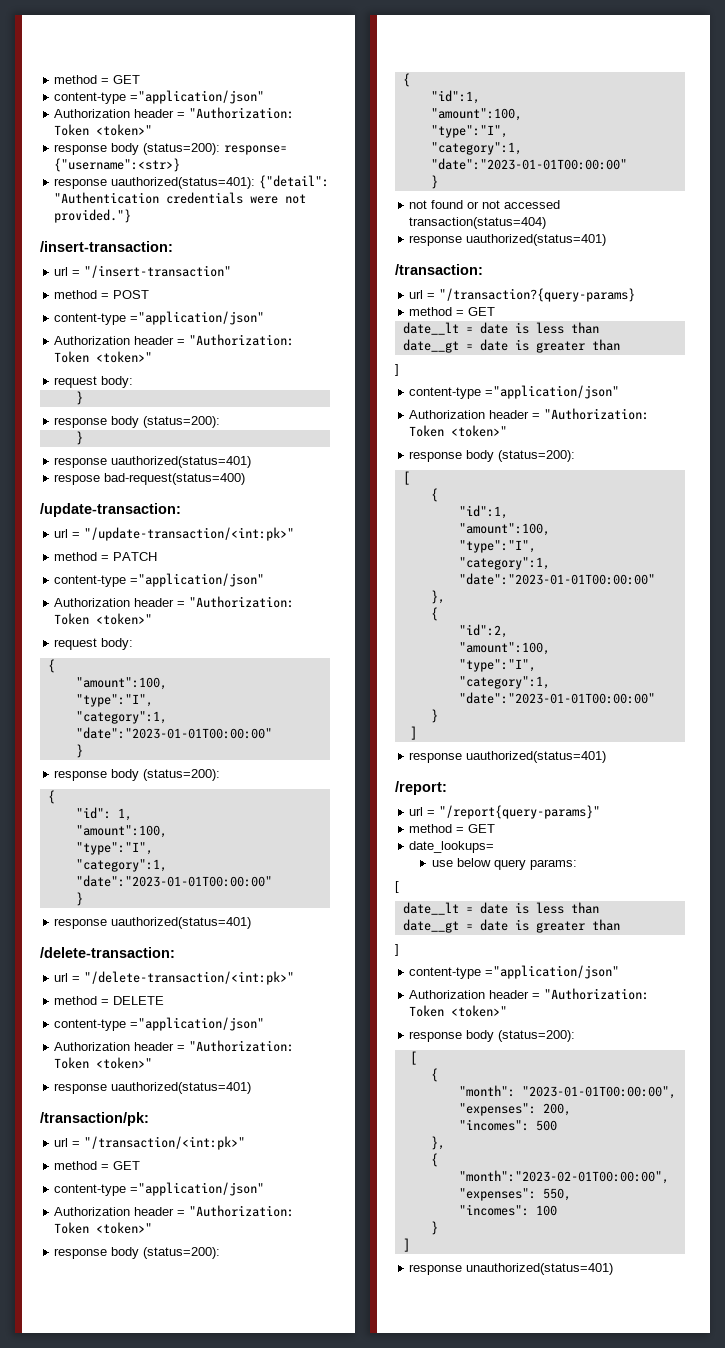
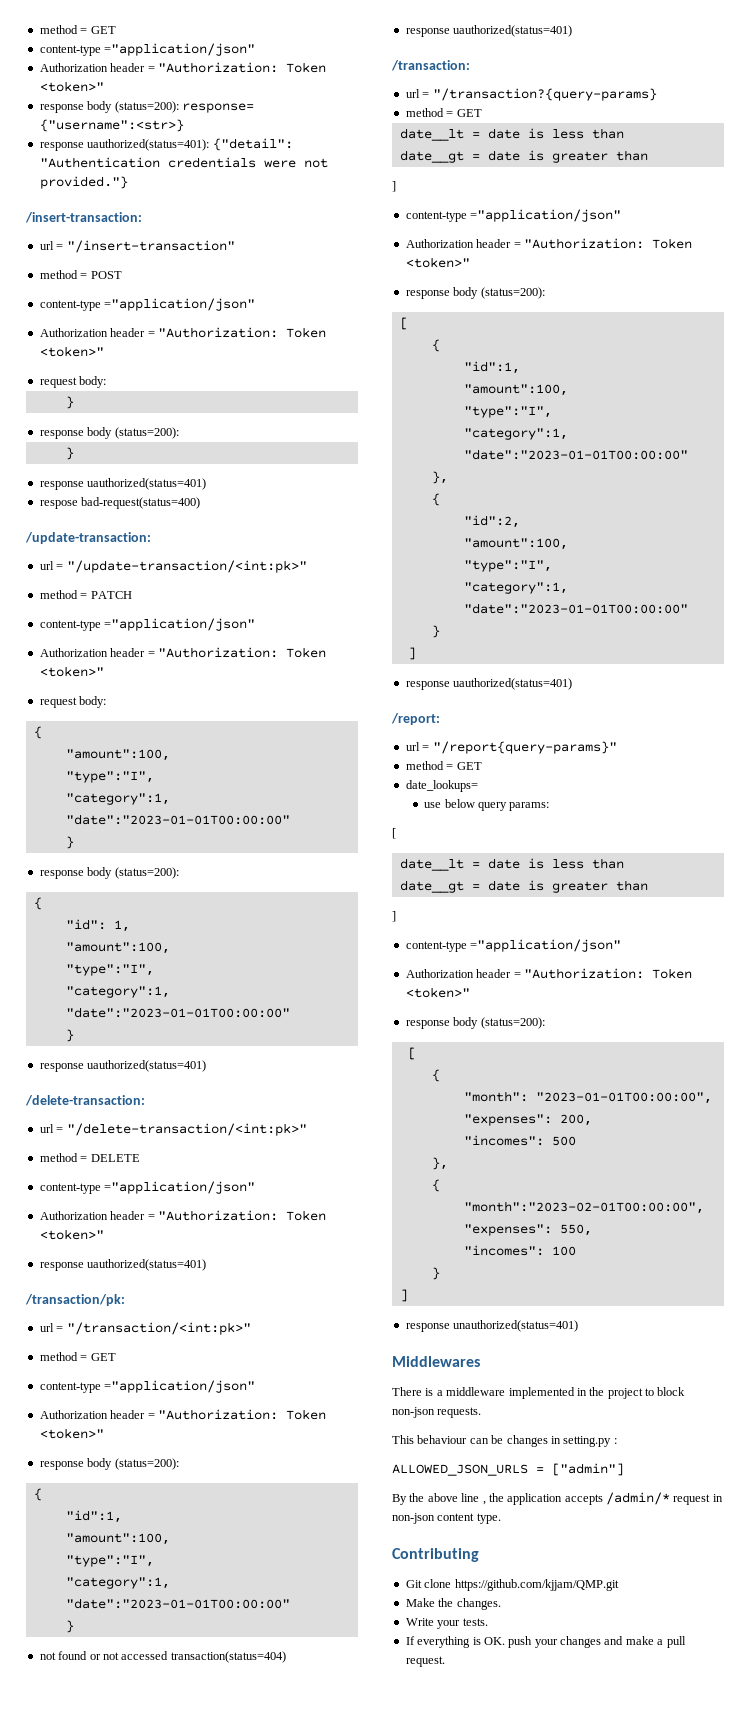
(614, 1269) none -> [392,1356,480,1367] [392,1387,686,1399] [392,1407,482,1418] [392,1435,617,1447] [392,1463,624,1476] [392,1492,723,1505] [392,1513,501,1524] [392,1548,479,1562] [405,1579,619,1591] [405,1598,501,1610] [405,1618,488,1629] [405,1636,686,1648] [405,1656,445,1667] // Middlewares // There is a middleware implemented in the project to block non-json requests. // This behaviour can be changes in setting.py : // ALLOWED_JSON_URLS = ["admin"] // By the above line , the application accepts /admin/* request in non-json content type. // Contributing // Git clone https://github.com/kjjam/QMP.git // Make the changes. // Write your tests. // If everything is OK. push your changes and make a pull request.

